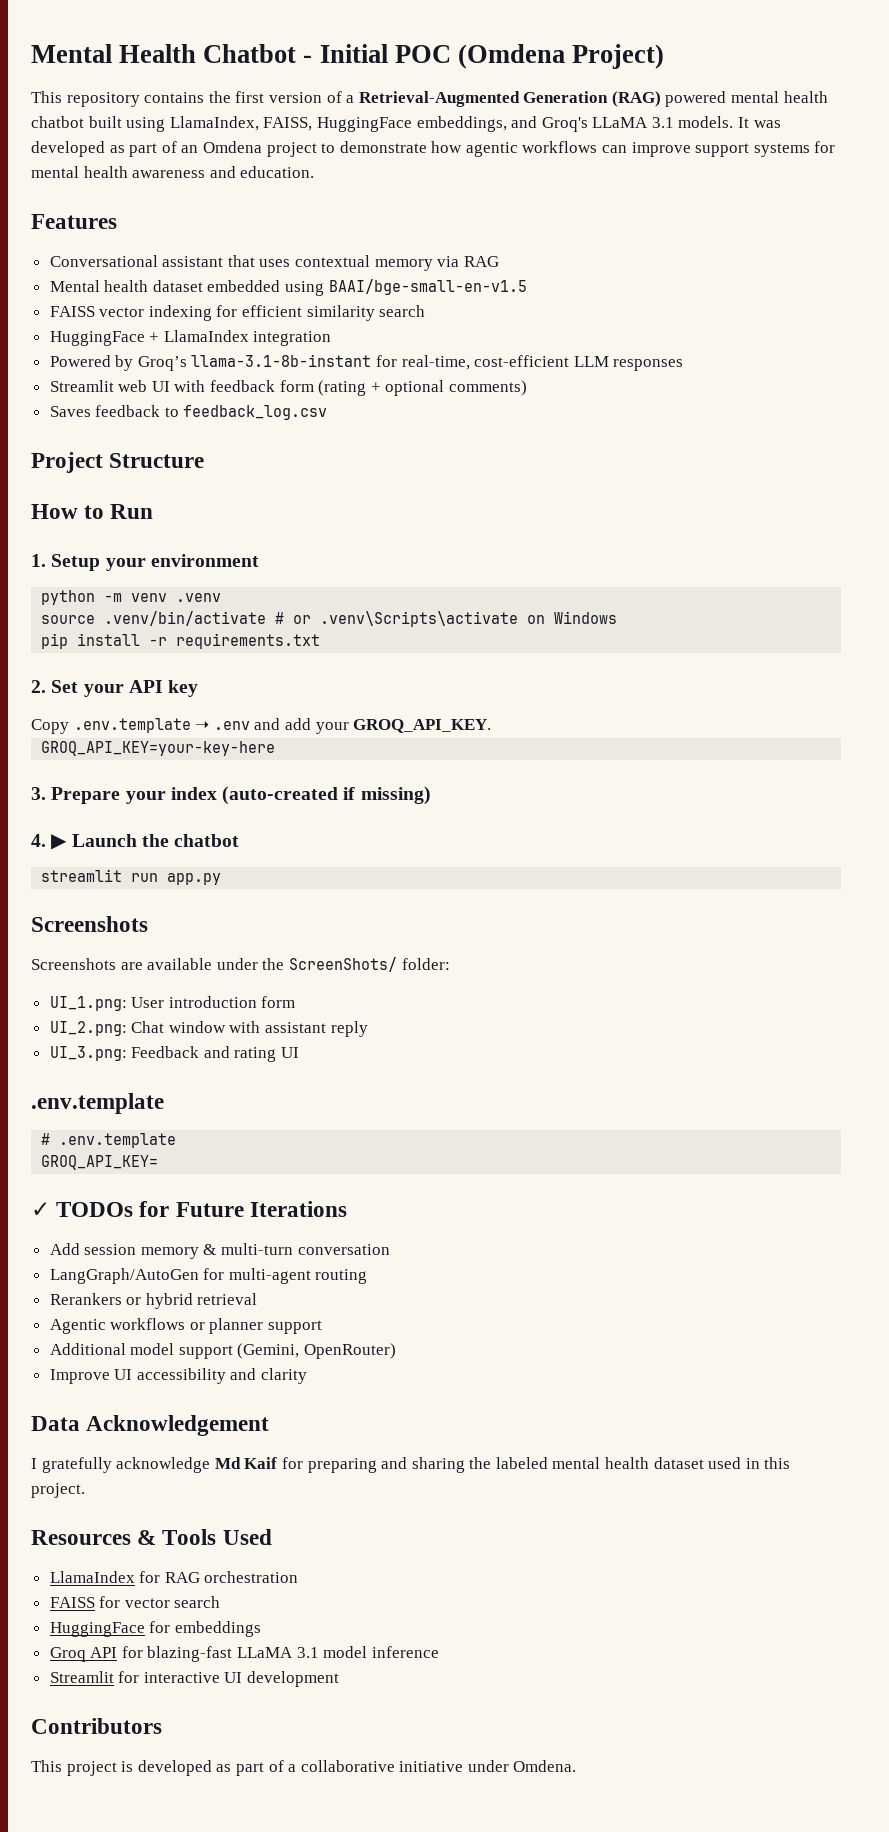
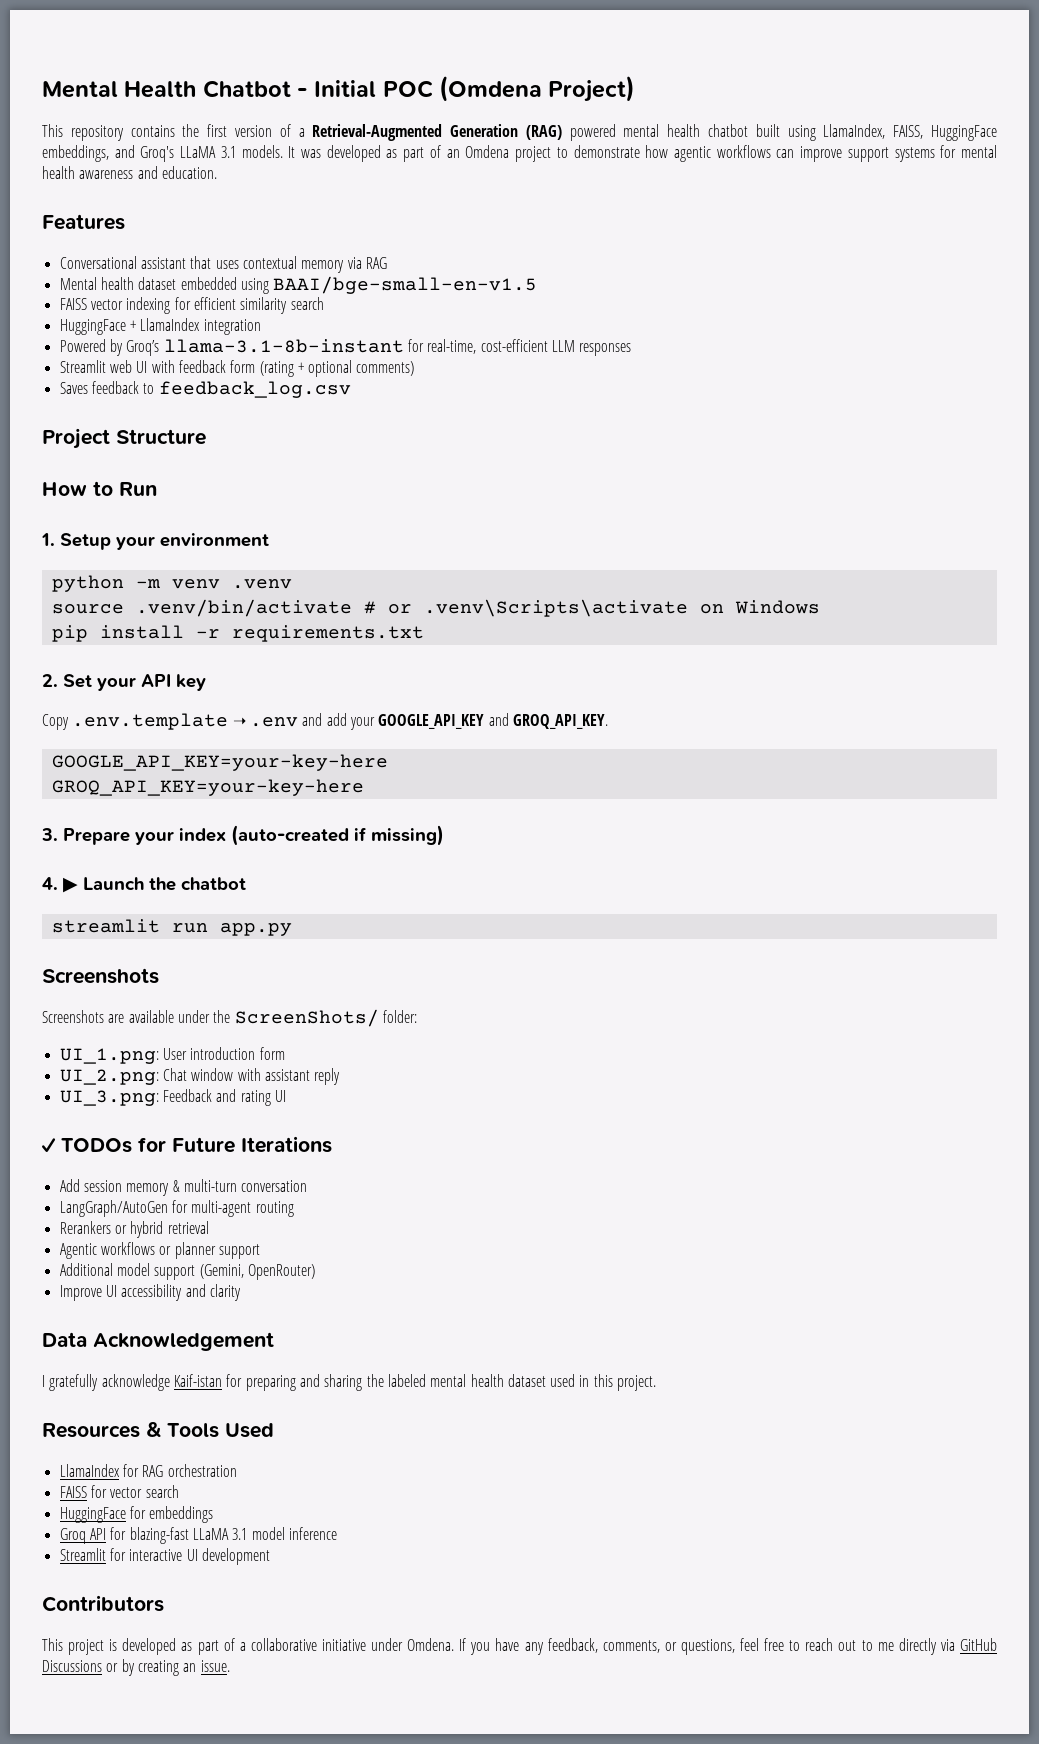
(349, 728) none -> [378,713,509,729] GOOGLE_API_KEY and
(492, 726) none -> [51,754,388,771] // GOOGLE_API_KEY=your-key-here
[31,1093,164,1114] [41,1133,177,1148] [41,1155,159,1170] // .env.template // # .env.template // GROQ_API_KEY= -> (286, 1096) none
[214,1457,278,1469] Md Kaif -> [173,1374,222,1387] Kaif-istan
(577, 1766) none -> [459,1638,998,1655] [42,1659,230,1676] If you have any feedback, comments, or questions, feel free to reach out to me directly via GitHub Discussions or by creating an issue.

